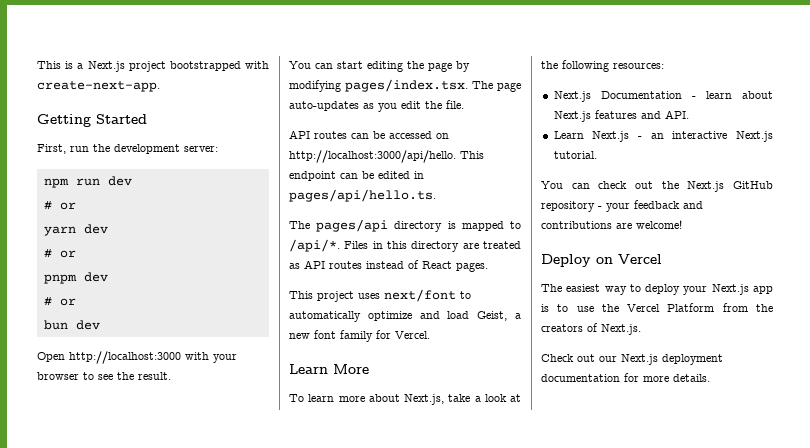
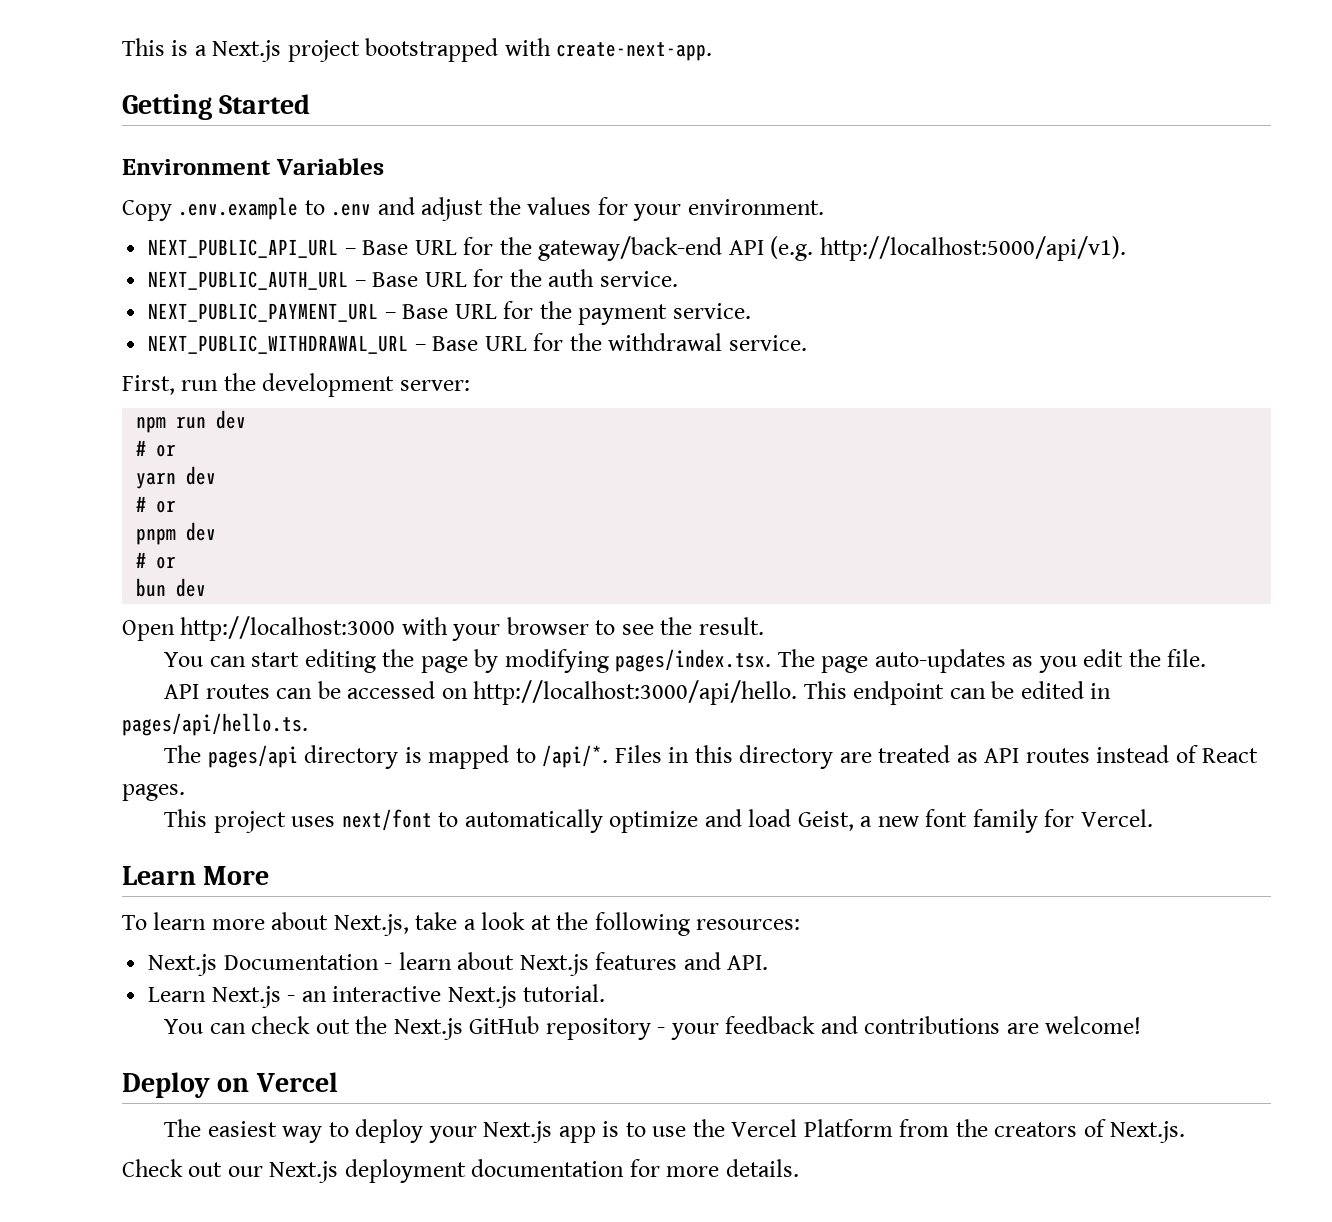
(147, 119) none -> [122,158,384,175] [122,197,824,221] [148,236,1126,261] [148,269,678,290] [148,301,751,325] [148,333,807,354] // Environment Variables // Copy .env.example to .env and adjust the values for your environment. // NEXT_PUBLIC_API_URL – Base URL for the gateway/back-end API (e.g. http://localhost:5000/api/v1). // NEXT_PUBLIC_AUTH_URL – Base URL for the auth service. // NEXT_PUBLIC_PAYMENT_URL – Base URL for the payment service. // NEXT_PUBLIC_WITHDRAWAL_URL – Base URL for the withdrawal service.

